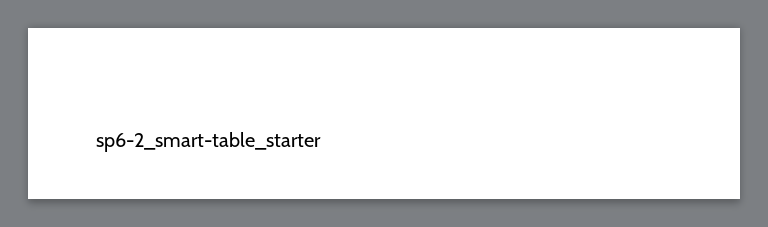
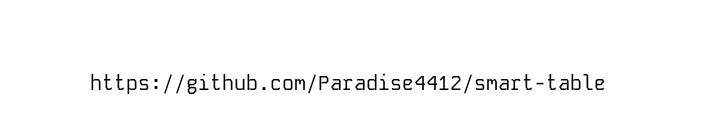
[96,132,321,152] sp6-2_smart-table_starter -> [90,73,606,94] https://github.com/Paradise4412/smart-table

